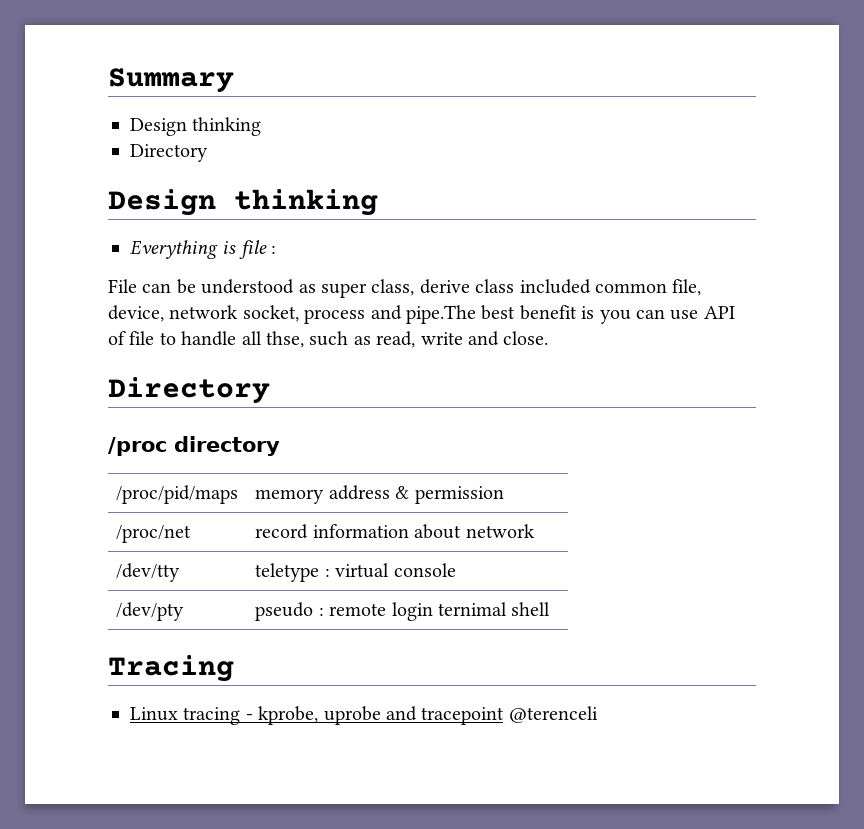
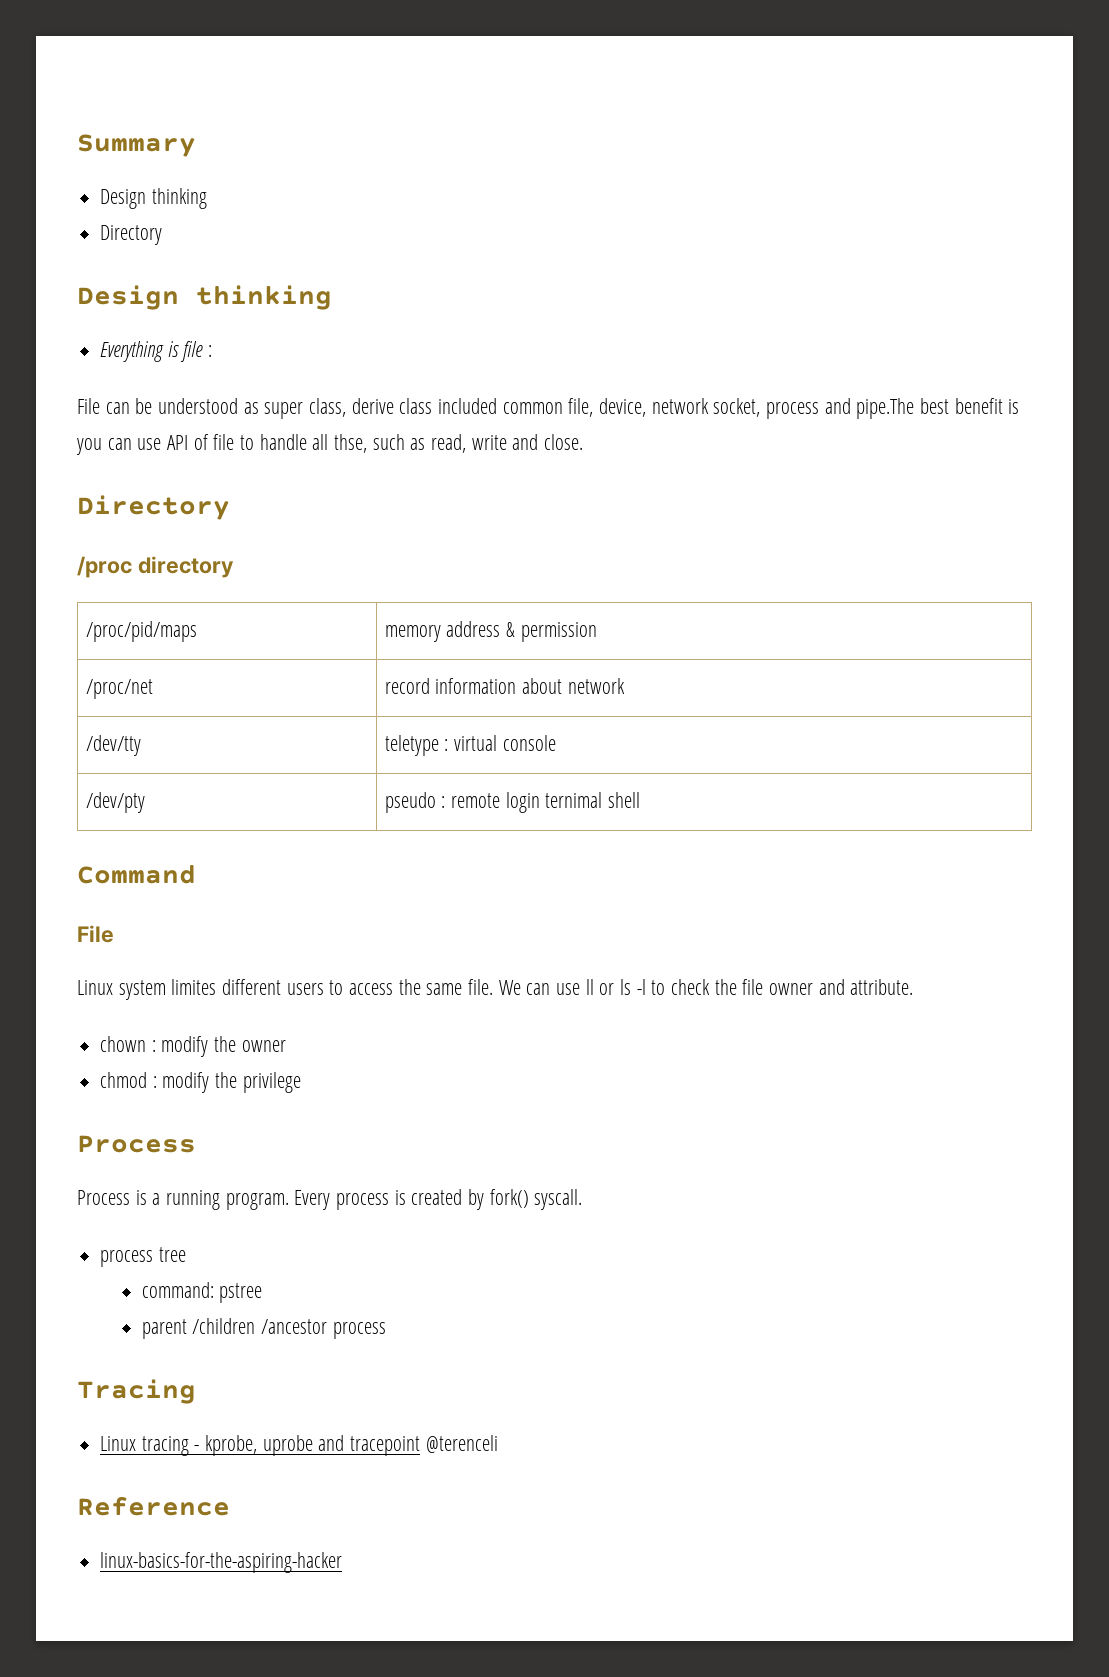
(551, 609) none -> [77,865,196,884] [77,925,114,943] [77,979,914,1000] [100,1036,286,1057] [100,1072,301,1093] [77,1135,196,1153] [77,1189,583,1210] [100,1247,186,1267] [141,1282,263,1303] [141,1318,386,1339] // Command // File // Linux system limites different users to access the same file. We can use ll or ls -l to check the file owner and attribute. // chown : modify the owner // chmod : modify the privilege // Process // Process is a running program. Every process is created by fork() syscall. // process tree // command: pstree // parent /children /ancestor process
(598, 714) none -> [77,1497,230,1516] [100,1552,343,1573] // Reference // linux-basics-for-the-aspiring-hacker

